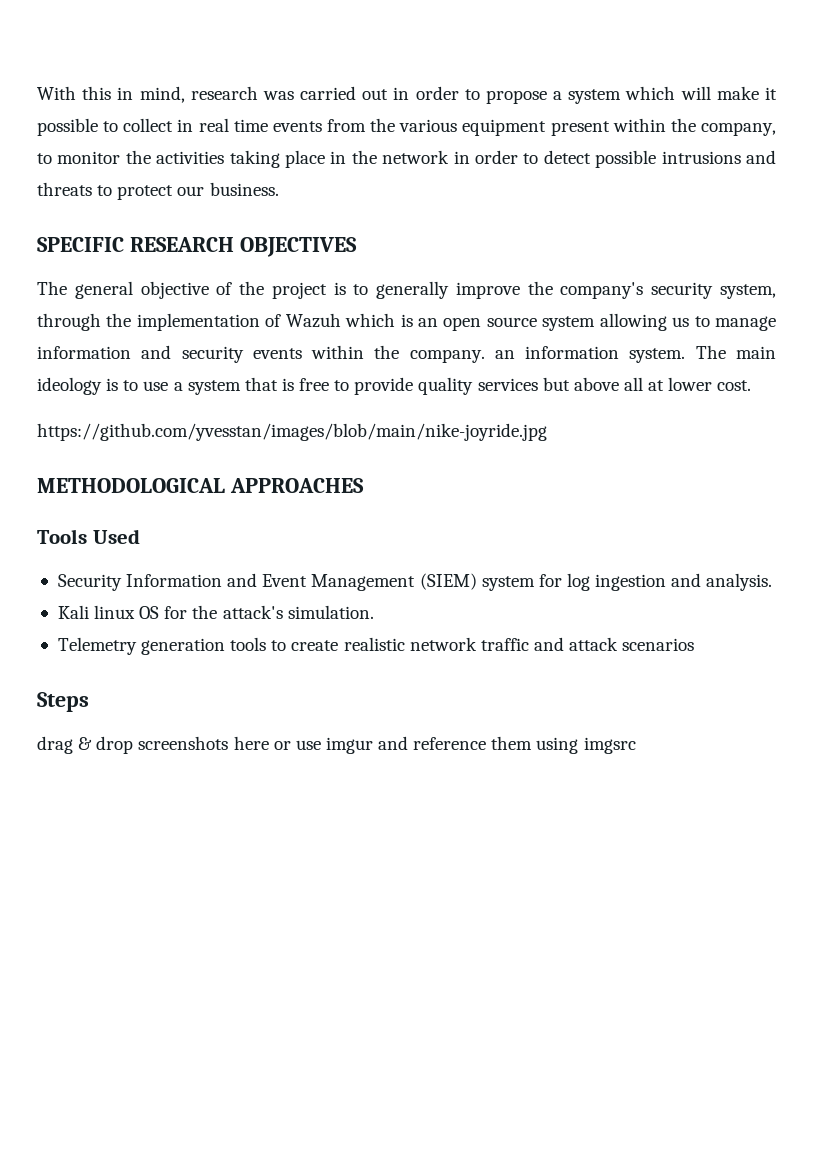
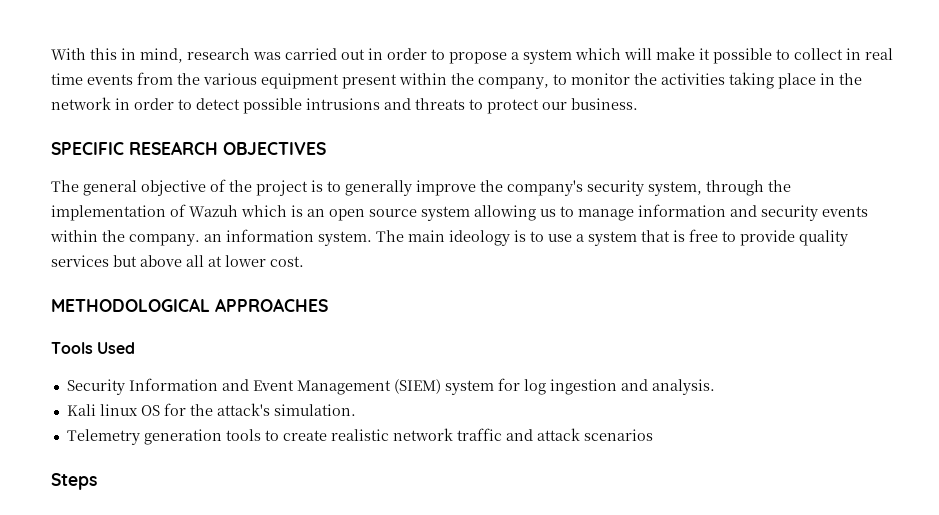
[37,423,547,441] // https://github.com/yvesstan/images/blob/main/nike-joyride.jpg -> (304, 261) none
[37,736,636,754] // drag & drop screenshots here or use imgur and reference them using imgsrc -> (97, 481) none

